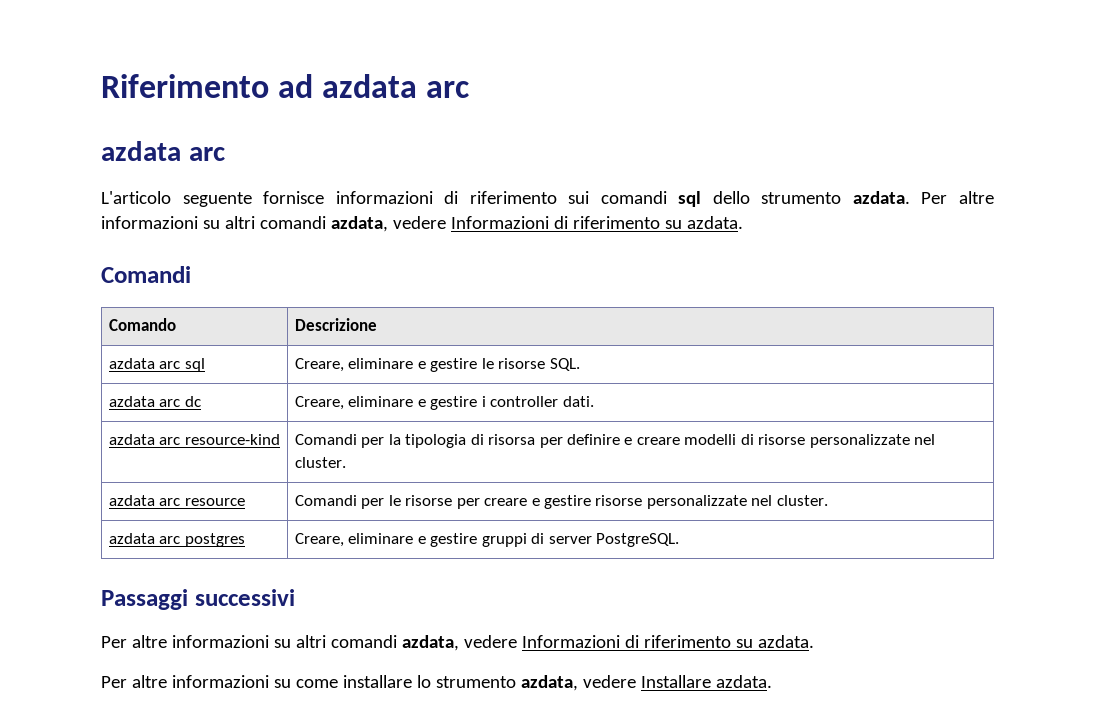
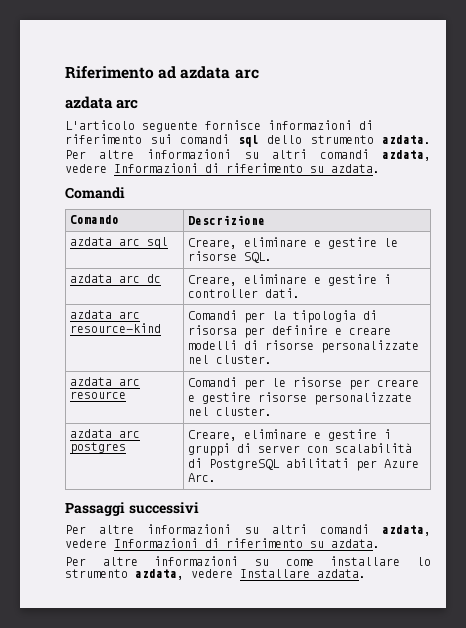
(478, 540) none -> [383,429,391,439] i
[595,533,679,547] PostgreSQL. -> [306,443,412,453] [187,458,419,471] [187,473,216,482] con scalabilità di PostgreSQL abilitati per Azure Arc.

